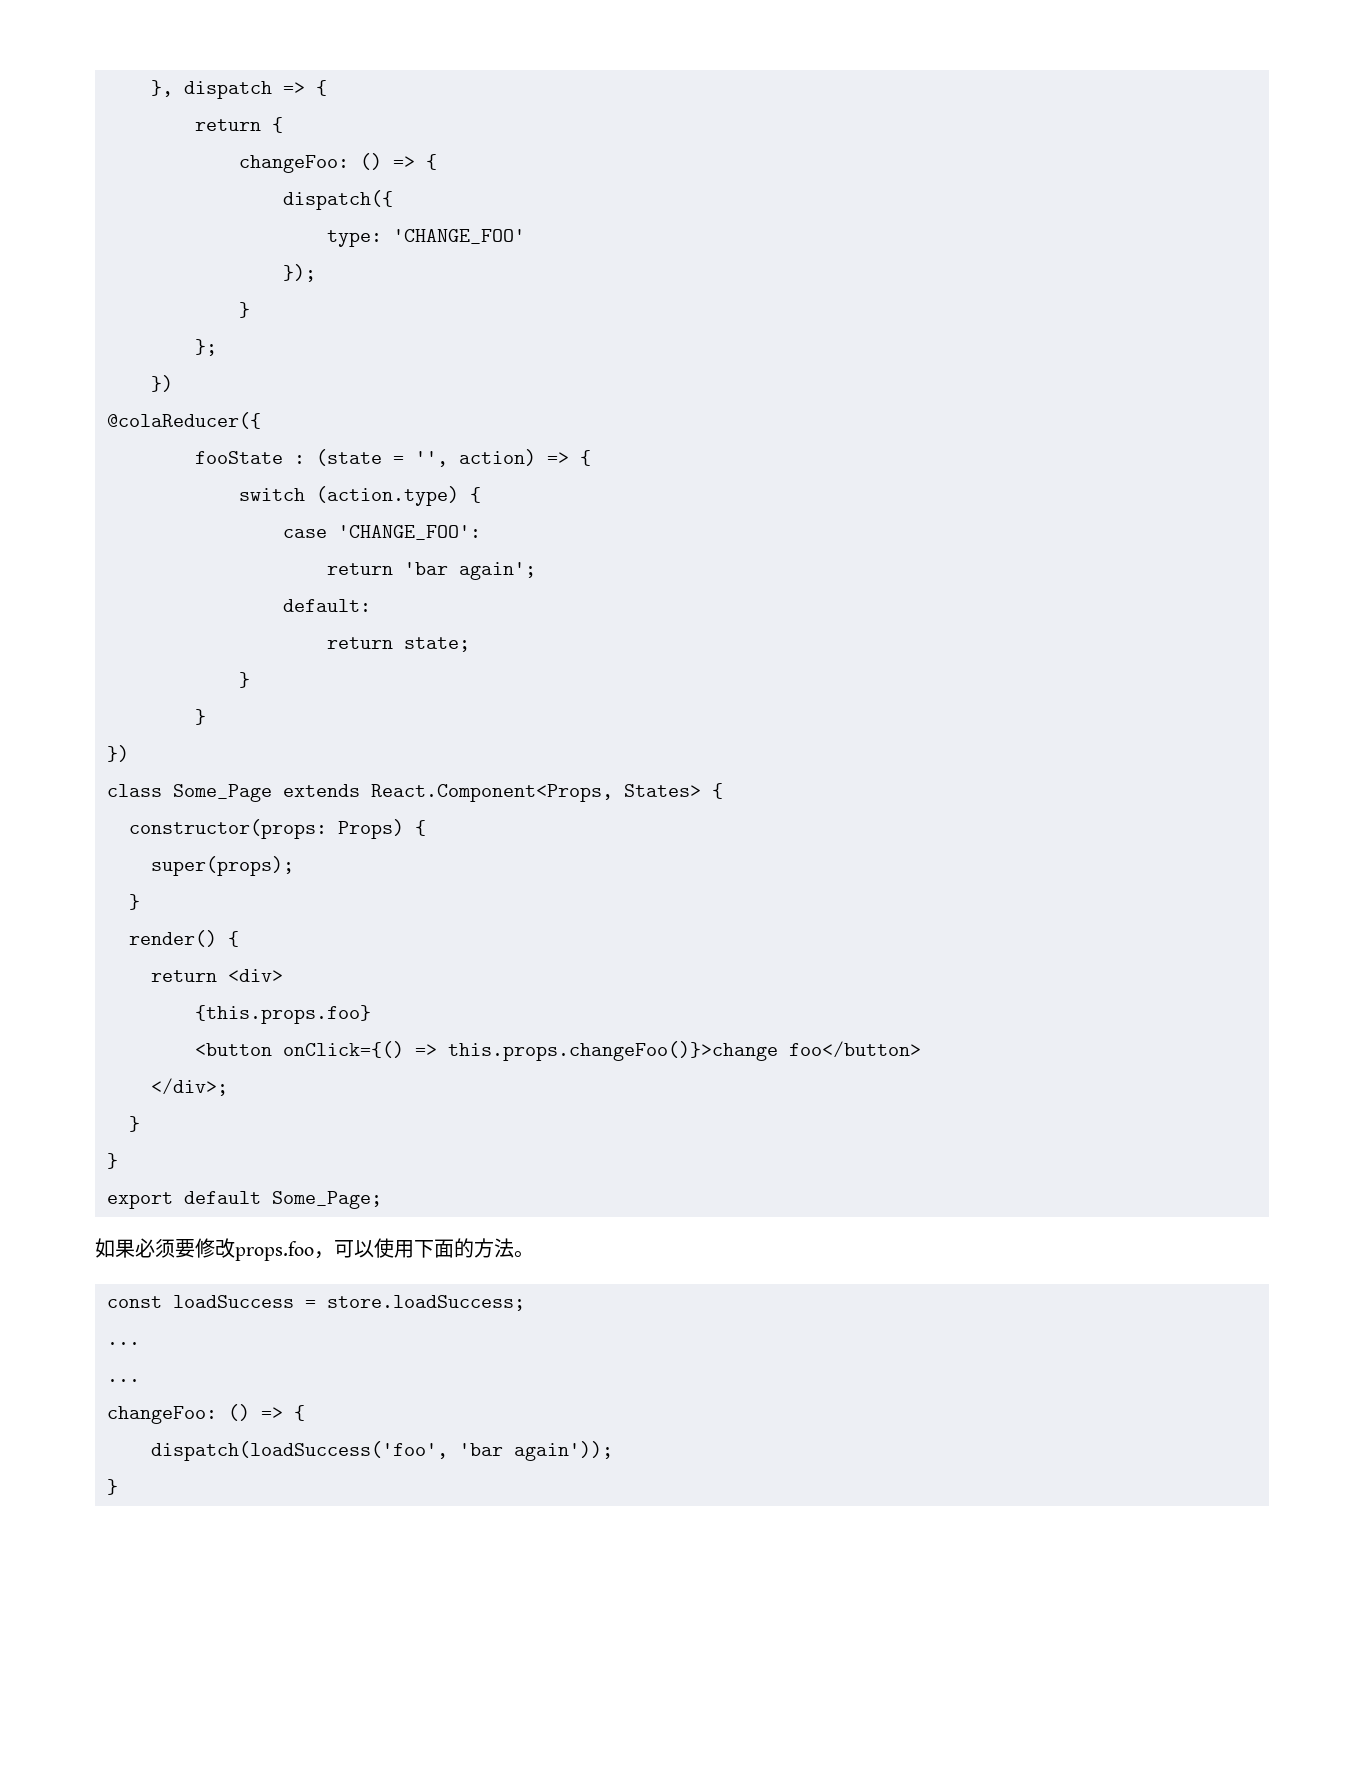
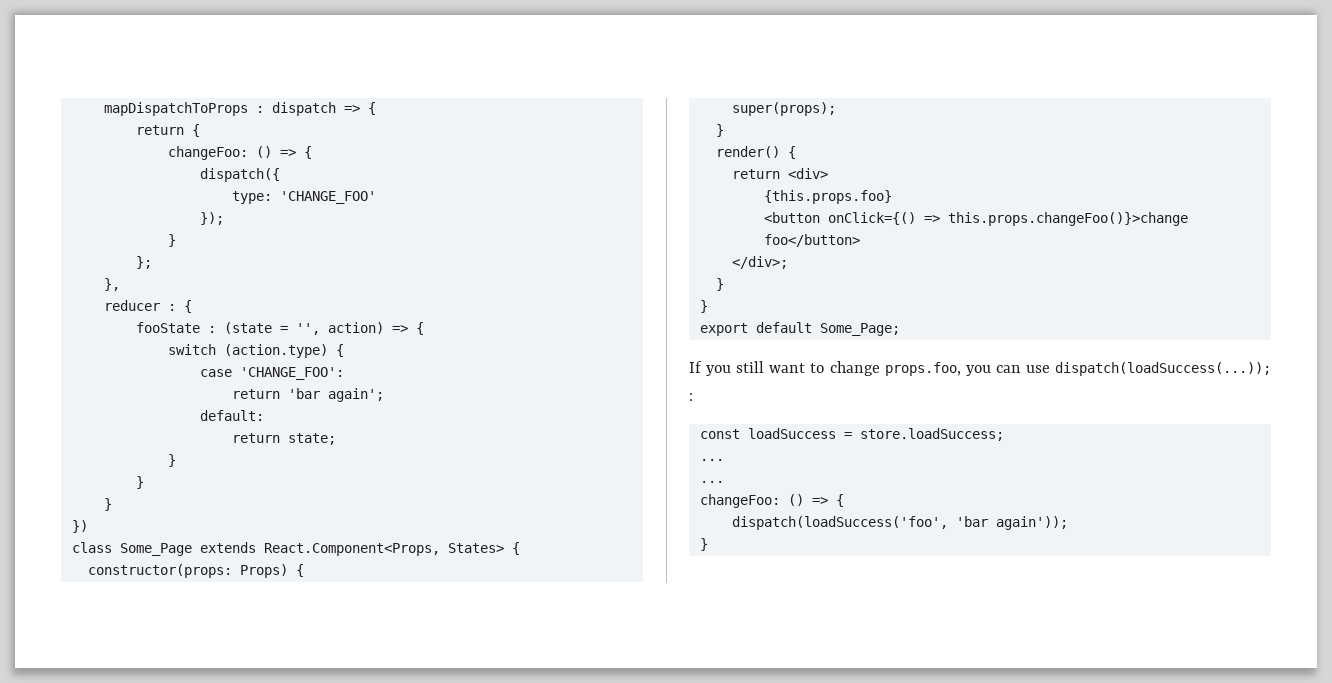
[151,80,173,97] }, -> [103,102,264,116] mapDispatchToProps :
[151,375,173,392] [107,412,261,429] }) // @colaReducer({ -> [103,278,120,291] [103,300,192,313] }, // reducer : {
(206, 717) none -> [103,498,112,511] // }
[95,1238,534,1261] 如果必须要修改props.foo，可以使用下面的方法。 -> [689,361,1271,376] [689,393,693,401] If you still want to change props.foo, you can use dispatch(loadSuccess(...)); :

